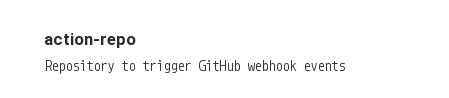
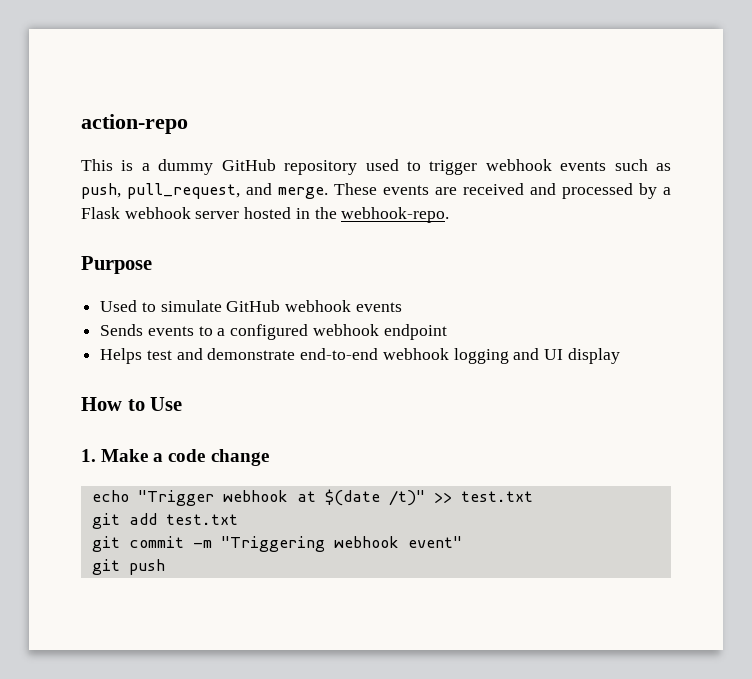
[44,60,345,74] Repository to trigger GitHub webhook events -> [81,159,671,175] [81,183,671,199] [81,207,450,223] [81,256,152,274] [100,300,402,312] [100,324,447,340] [100,348,620,364] [81,397,183,411] [81,449,269,466] [91,489,533,506] [91,513,238,529] [91,536,462,552] [91,559,165,575] This is a dummy GitHub repository used to trigger webhook events such as push, pull_request, and merge. These events are received and processed by a Flask webhook server hosted in the webhook-repo. // Purpose // Used to simulate GitHub webhook events // Sends events to a configured webhook endpoint // Helps test and demonstrate end-to-end webhook logging and UI display // How to Use // 1. Make a code change // echo "Trigger webhook at $(date /t)" >> test.txt // git add test.txt // git commit -m "Triggering webhook event" // git push

